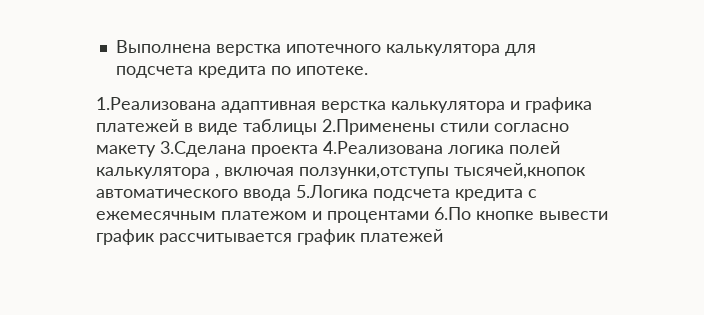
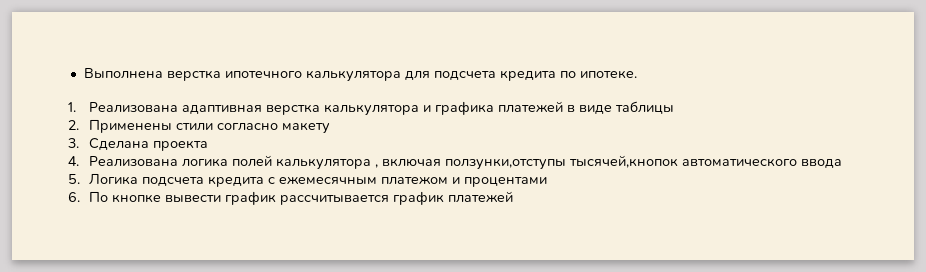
[96,97,216,110] 1.Реализована -> [68,102,179,113] 1. Реализована
[322,119,435,135] 2.Применены -> [68,119,173,133] // 2. Применены
[160,141,246,157] 3.Сделана -> [68,138,150,150] // 3. Сделана
[323,141,443,154] 4.Реализована -> [68,156,179,167] // 4. Реализована
[296,185,368,198] 5.Логика -> [68,173,139,185] // 5. Логика
[434,207,471,220] 6.По -> [68,191,109,202] // 6. По

